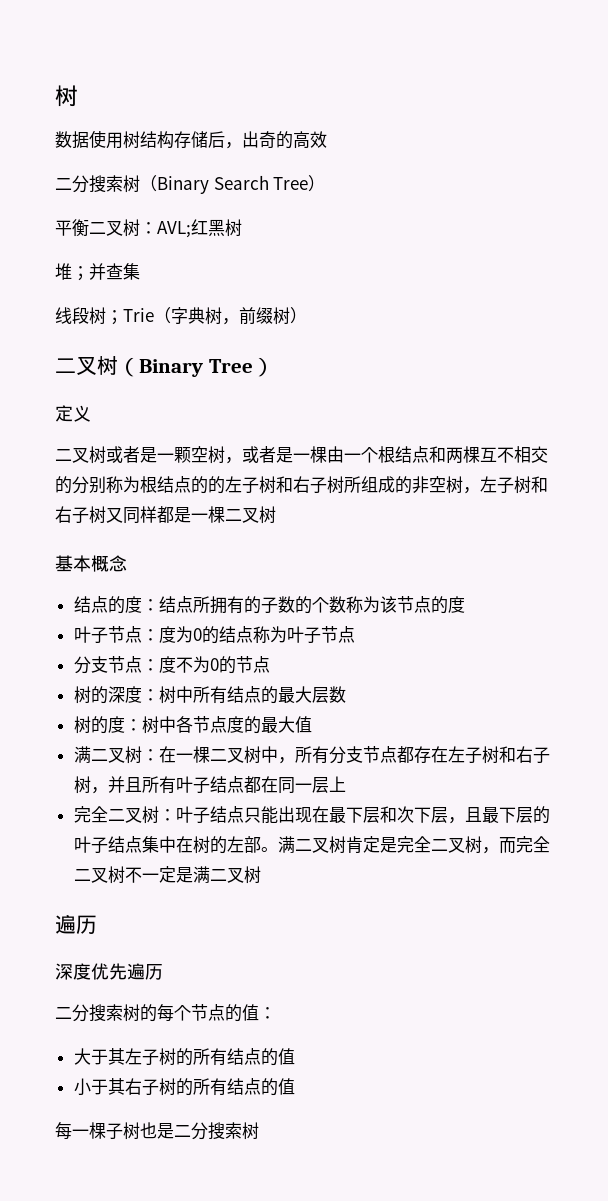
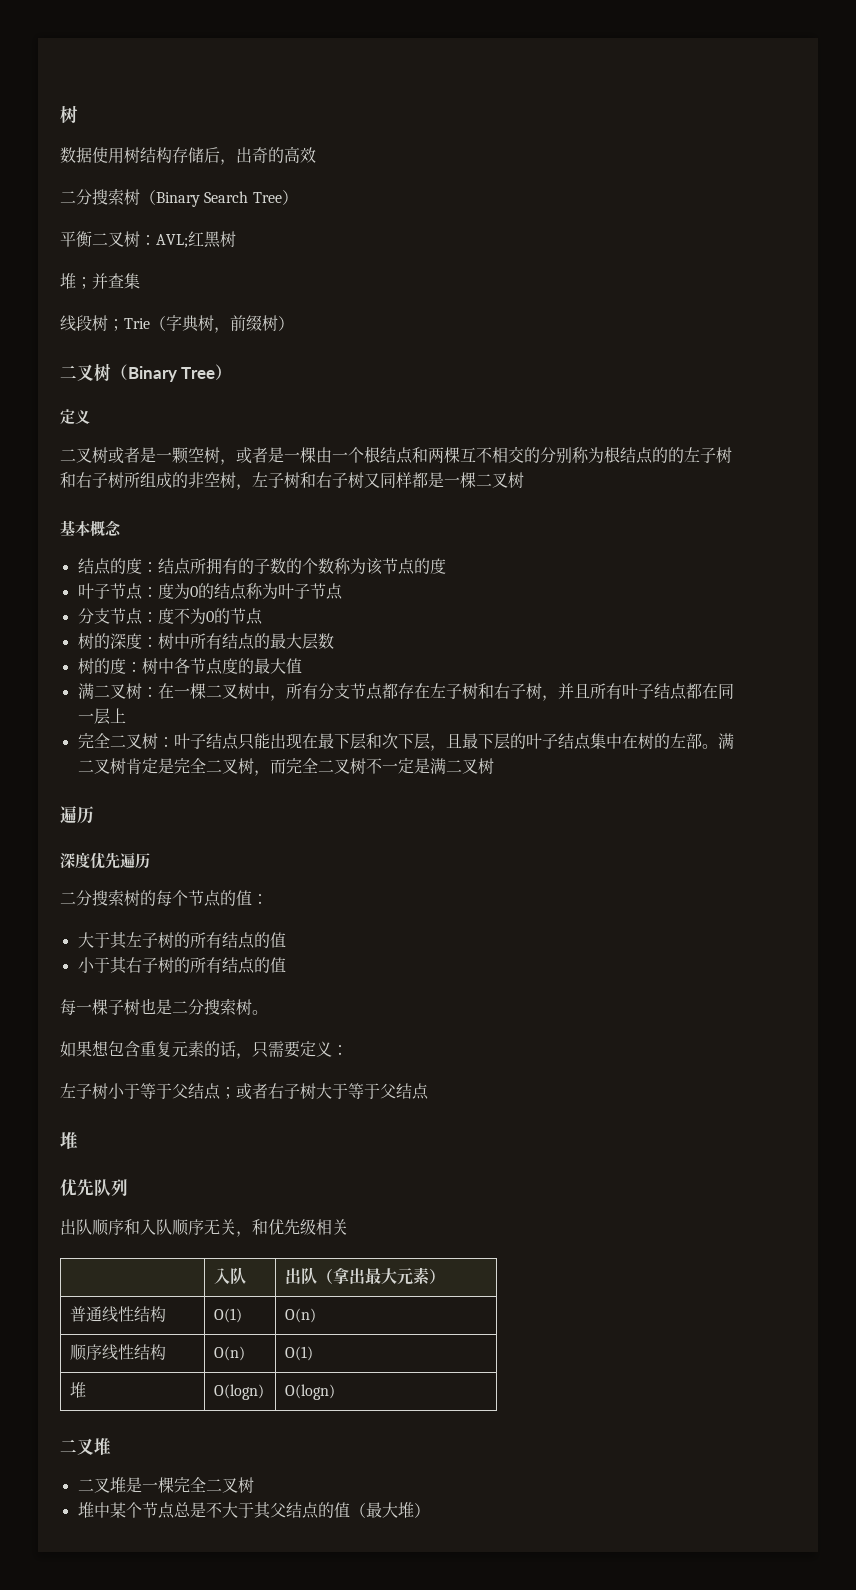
(259, 1131) none -> [252,1010,268,1015] [60,1040,348,1059] [60,1083,429,1100] [60,1131,78,1149] [60,1179,128,1197] [60,1219,348,1237] [213,1267,246,1284] [284,1267,445,1285] [69,1306,166,1322] [213,1308,242,1323] [284,1308,316,1323] [69,1344,166,1361] [213,1346,245,1361] [284,1346,313,1361] [69,1382,86,1398] [213,1384,264,1400] [284,1384,335,1400] [60,1437,111,1455] [77,1477,254,1493] [77,1502,430,1519] 。 // 如果想包含重复元素的话，只需要定义： // 左子树小于等于父结点；或者右子树大于等于父结点 // 堆 // 优先队列 // 出队顺序和入队顺序无关，和优先级相关 // | 入队 | 出队（拿出最大元素） // 普通线性结构 | O(1) | O(n) // 顺序线性结构 | O(n) | O(1) // 堆 | O(logn) | O(logn) // 二叉堆 // 二叉堆是一棵完全二叉树 // 堆中某个节点总是不大于其父结点的值（最大堆）

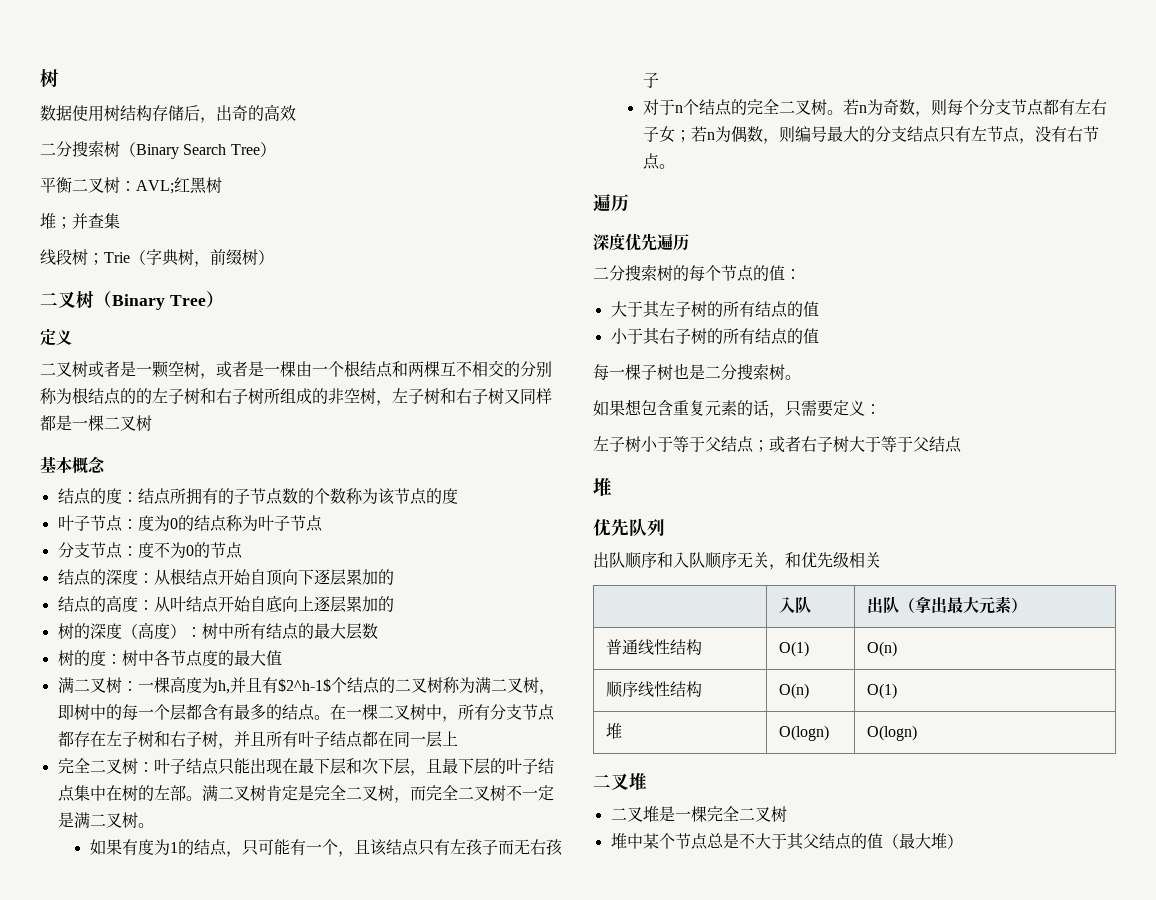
(270, 566) none -> [249,488,283,505] 节点
(263, 616) none -> [57,568,394,586] [57,595,394,613] // 结点的深度：从根结点开始自顶向下逐层累加的 // 结点的高度：从叶结点开始自底向上逐层累加的
(142, 641) none -> [121,622,186,639] （高度）
(158, 692) none -> [137,676,555,695] [57,704,330,721] 一棵高度为h,并且有$2^h-1$个结点的二叉树称为满二叉树，即树中的每一个层都含有最多的结点。
(494, 766) none -> [137,823,154,828] [89,839,563,857] [642,72,659,88] [642,99,1107,117] [642,126,1099,144] [642,153,675,170] 。 // 如果有度为1的结点，只可能有一个，且该结点只有左孩子而无右孩子 // 对于n个结点的完全二叉树。若n为奇数，则每个分支节点都有左右子女；若n为偶数，则编号最大的分支结点只有左节点，没有右节点。

